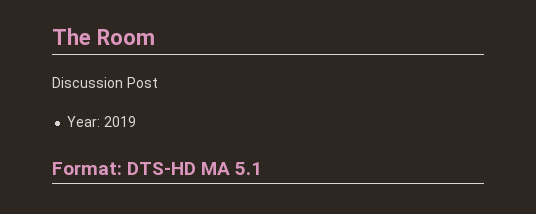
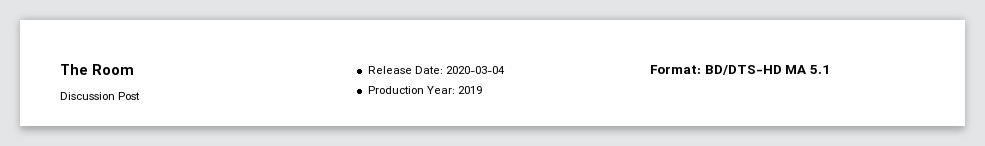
(158, 82) none -> [367,66,505,74] [367,86,424,94] Release Date: 2020-03-04 // Production
[127,162,197,175] DTS-HD -> [704,65,782,75] BD/DTS-HD

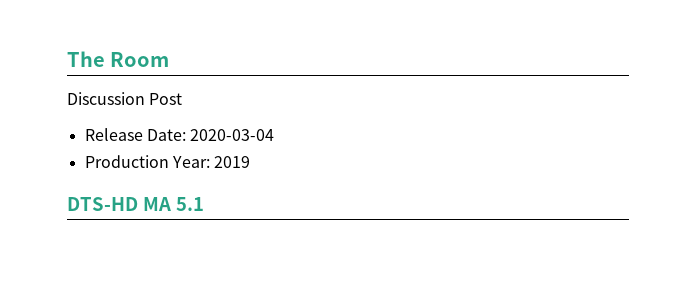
[650,65,782,75] Format: BD/DTS-HD -> [67,197,138,211] DTS-HD

